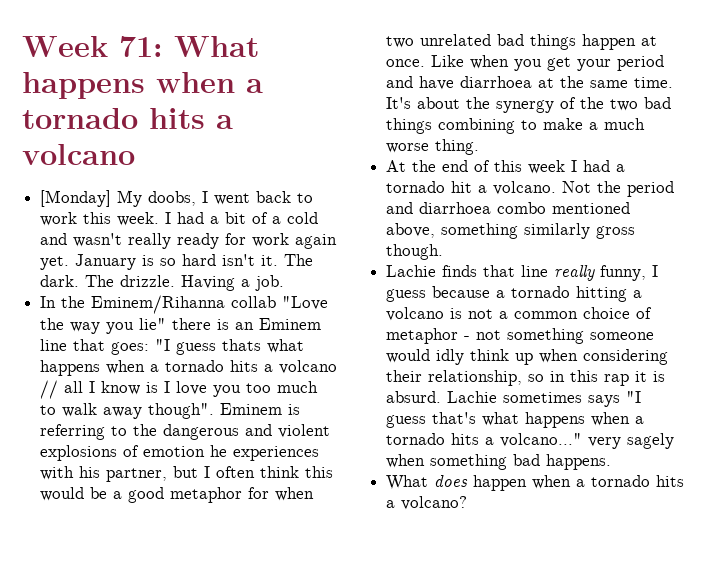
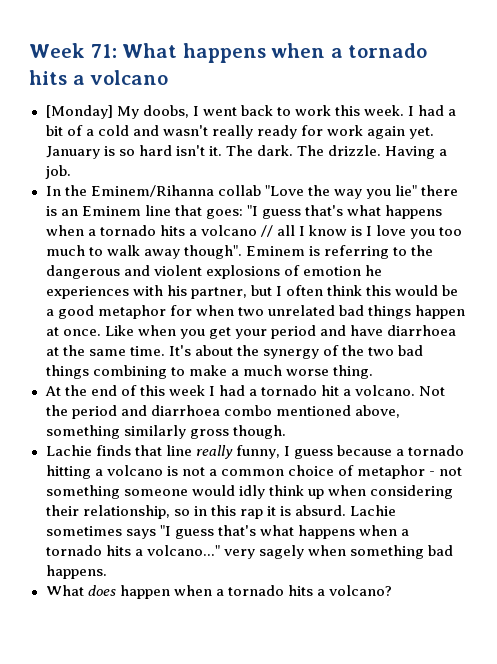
[222,339,262,351] thats -> [304,205,343,216] that's

